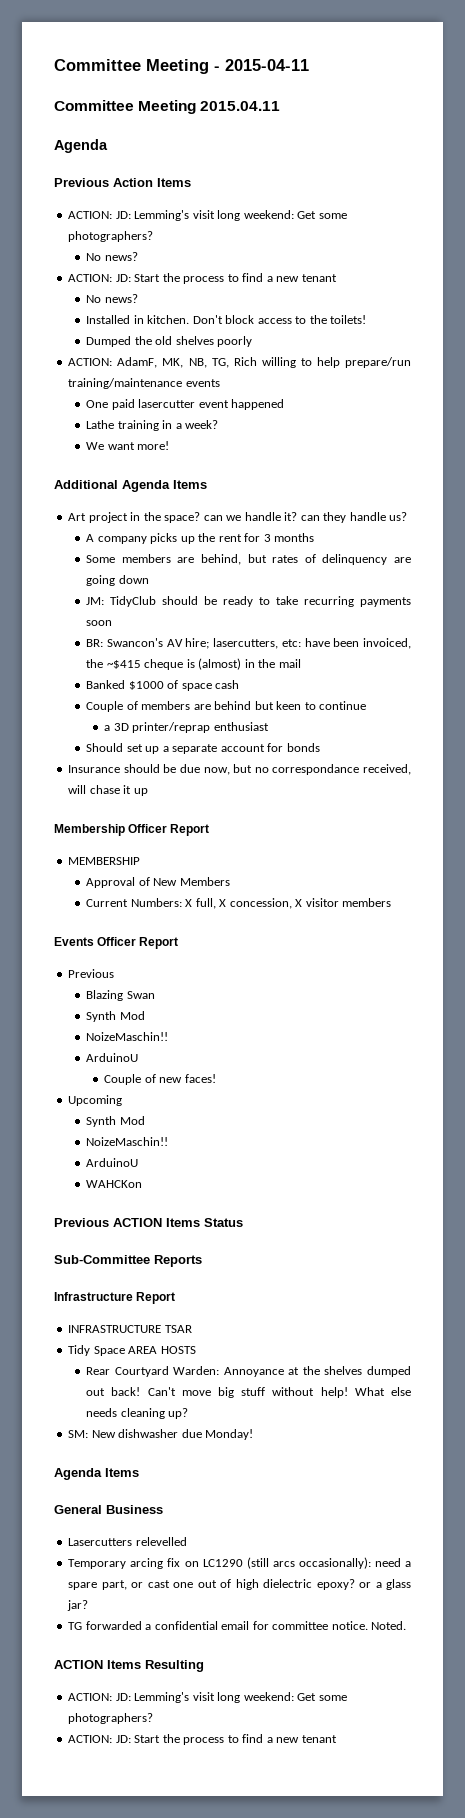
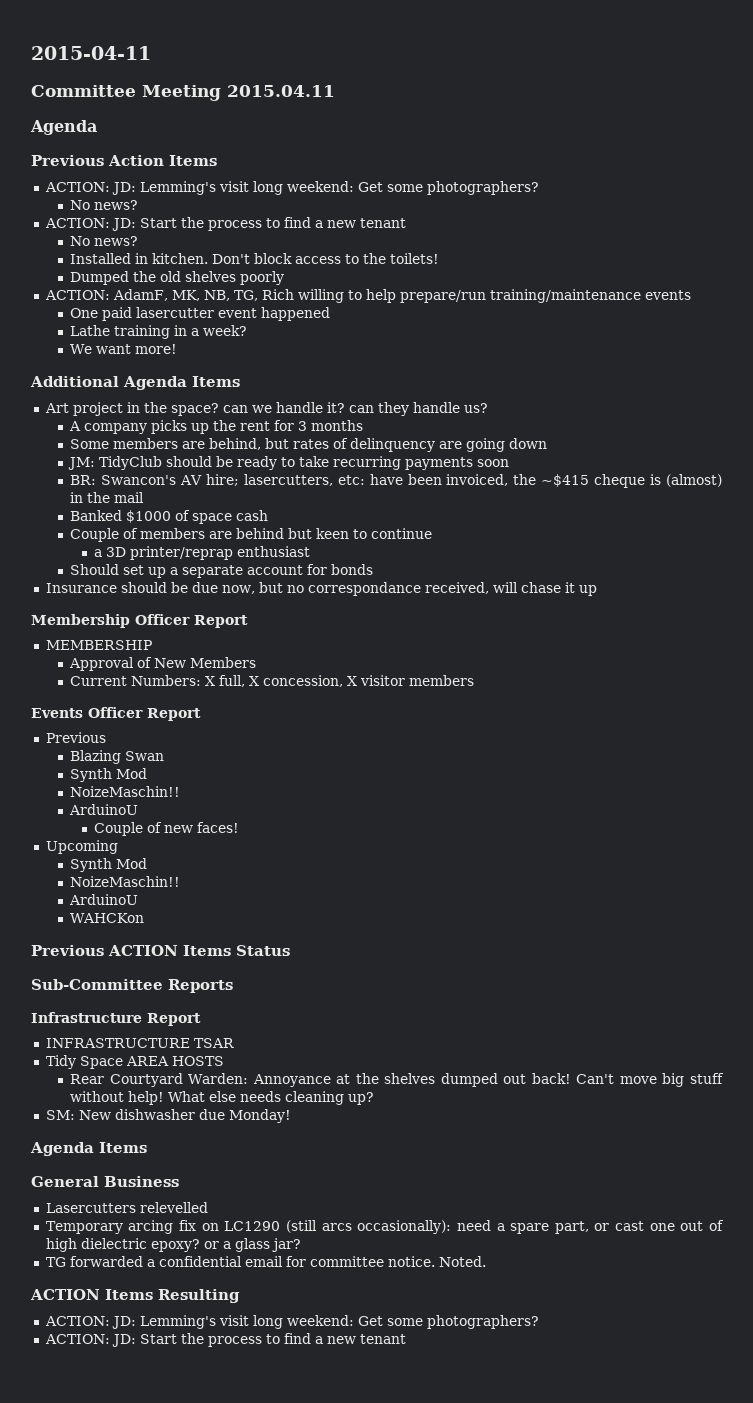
[54,59,220,74] Committee Meeting - -> (31, 53) none

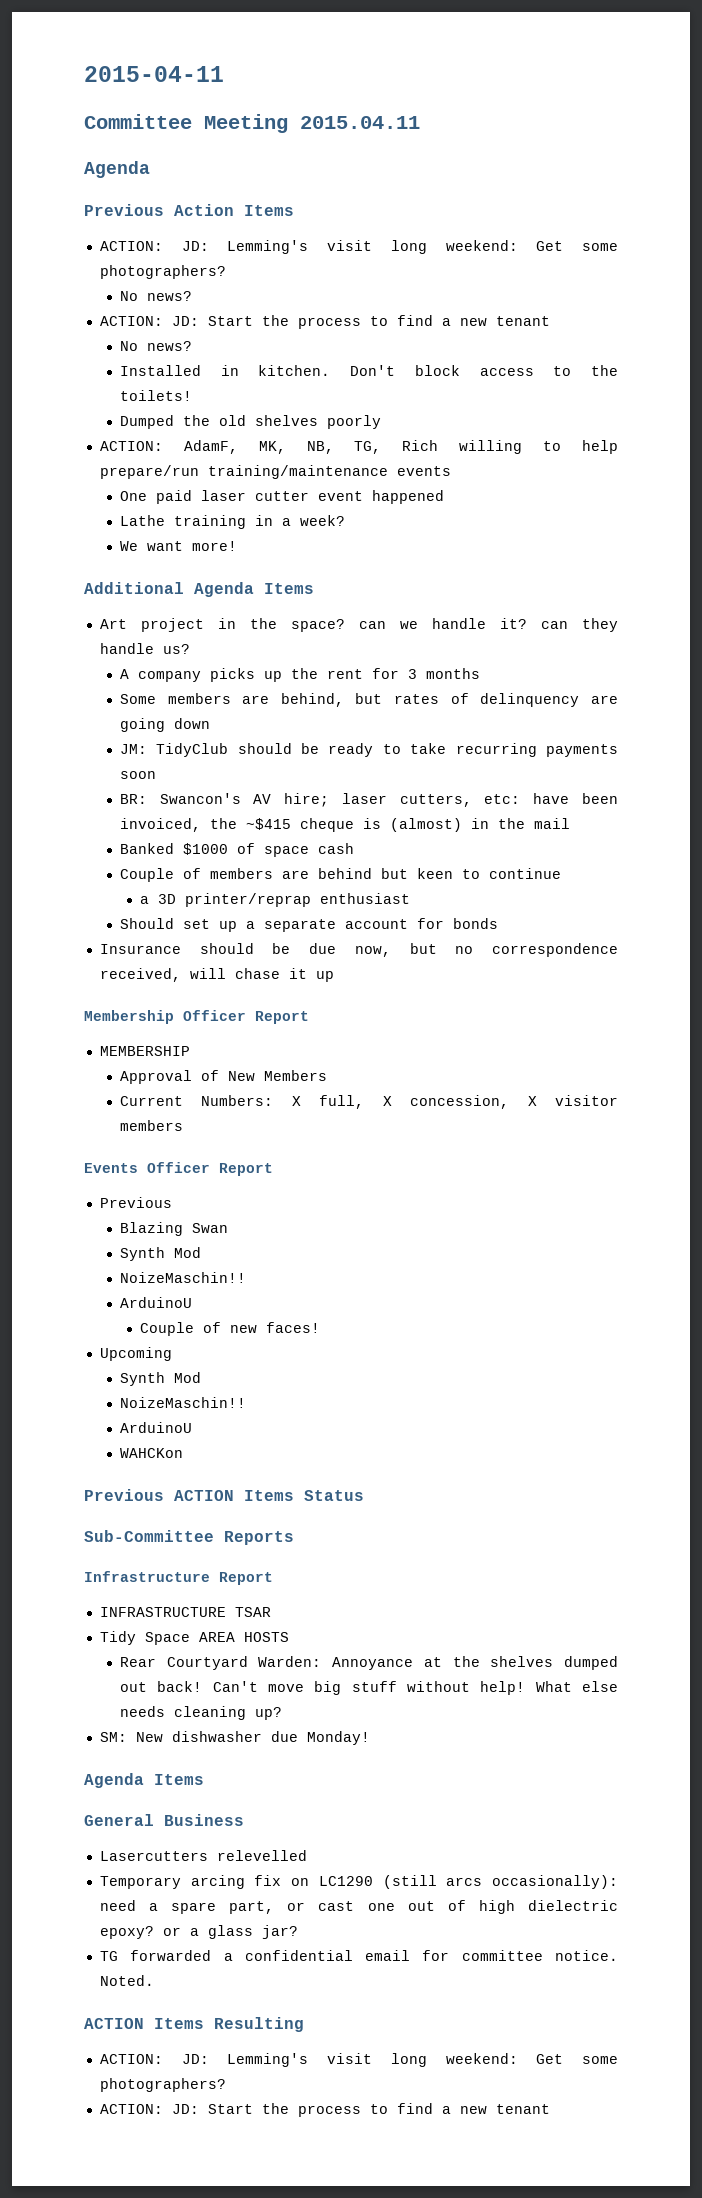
[136,307,215,318] lasercutter -> [200,490,309,501] laser cutter
[243,474,333,486] lasercutters, -> [341,793,472,807] laser cutters,
[307,582,421,596] correspondance -> [492,943,618,957] correspondence

